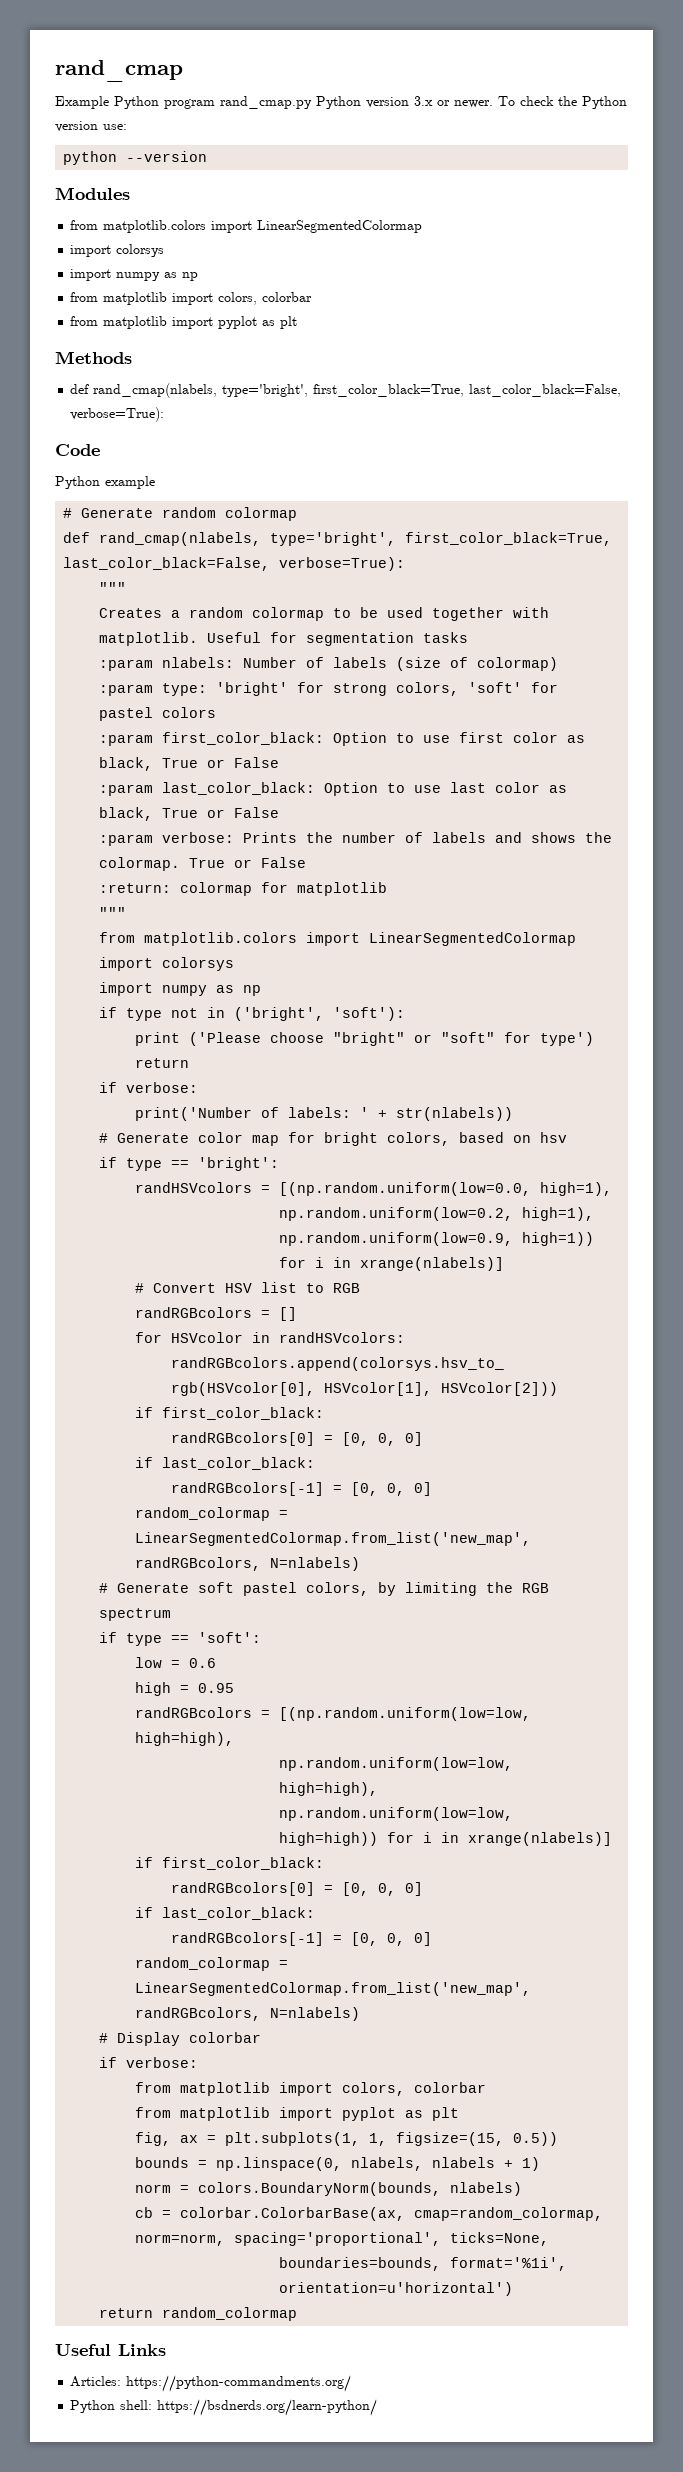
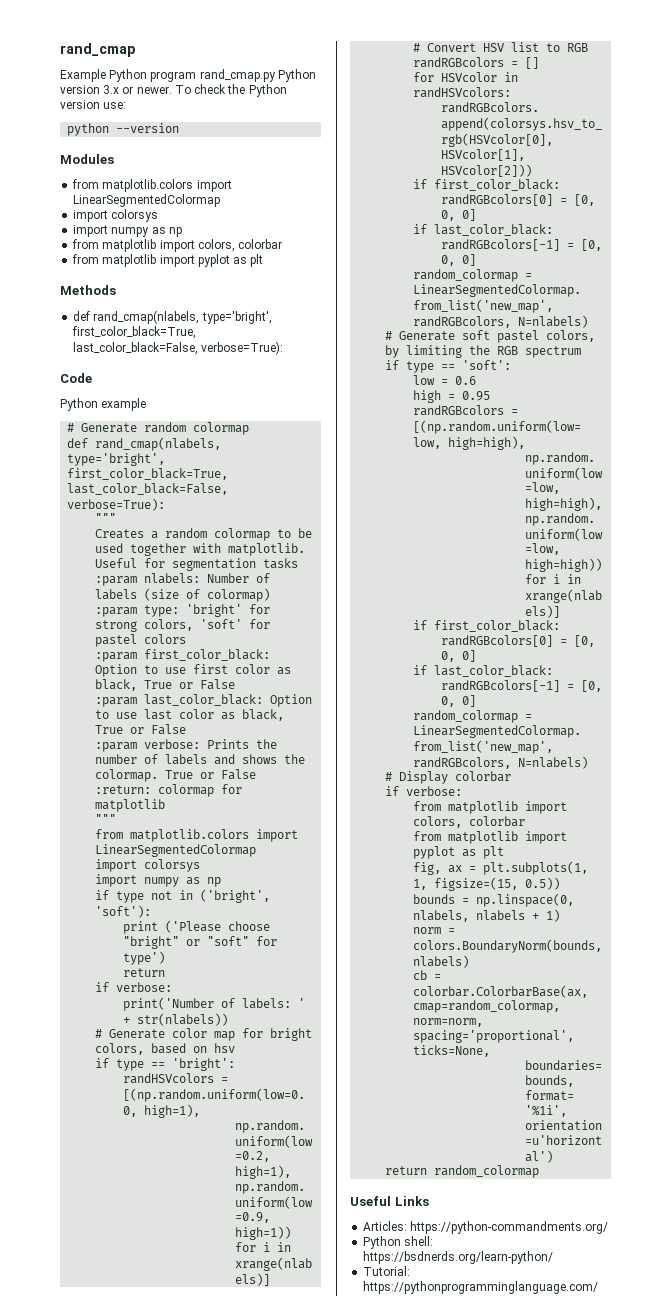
(378, 2407) none -> [363,1266,411,1276] [363,1281,599,1294] // Tutorial: https://pythonprogramminglanguage.com/

